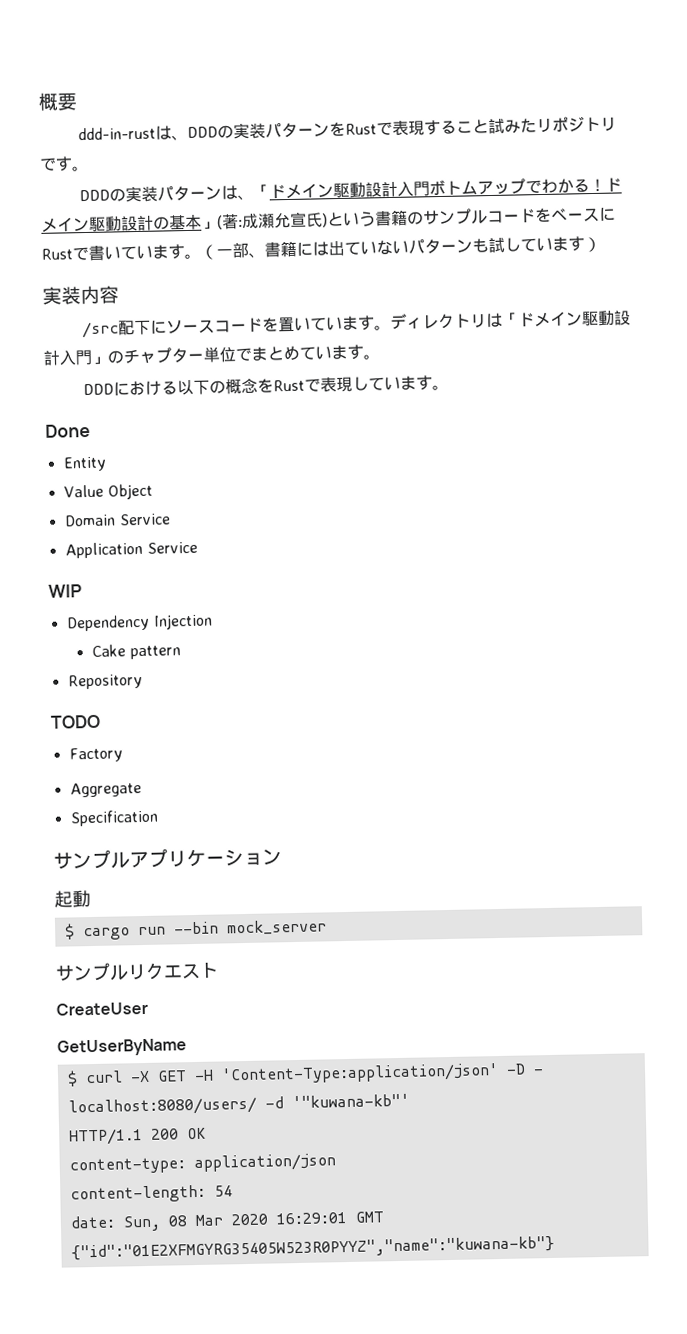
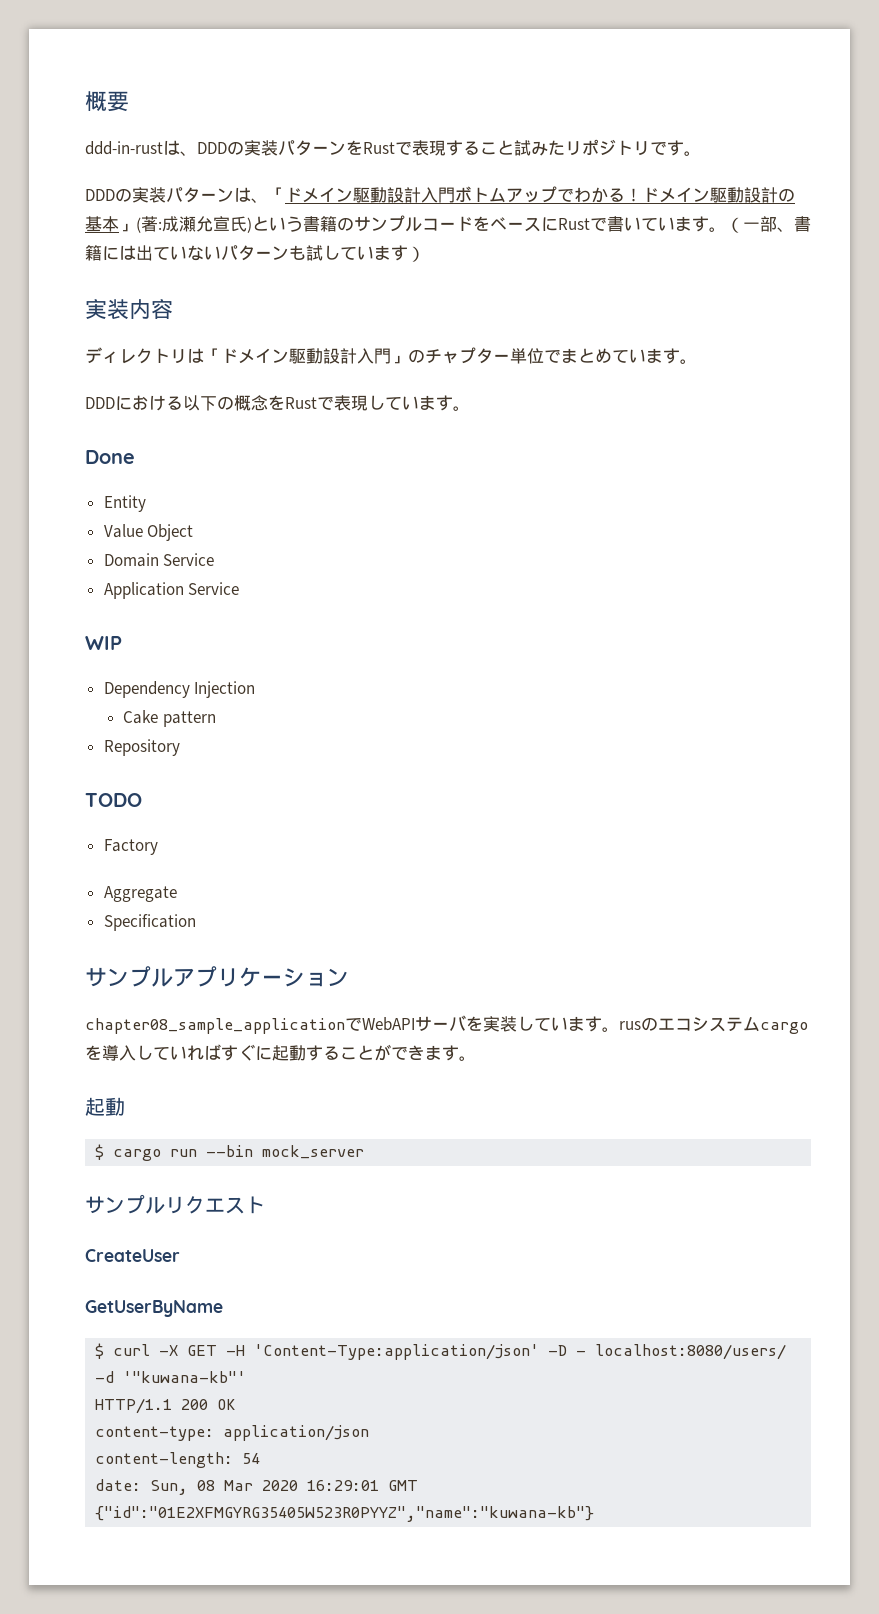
[81,315,391,339] /src配下にソースコードを置いています。 -> (173, 309) none
(282, 857) none -> [85,1015,808,1034] [85,1044,476,1061] // chapter08_sample_applicationでWebAPIサーバを実装しています。rusのエコシステムcargoを導入していればすぐに起動することができます。

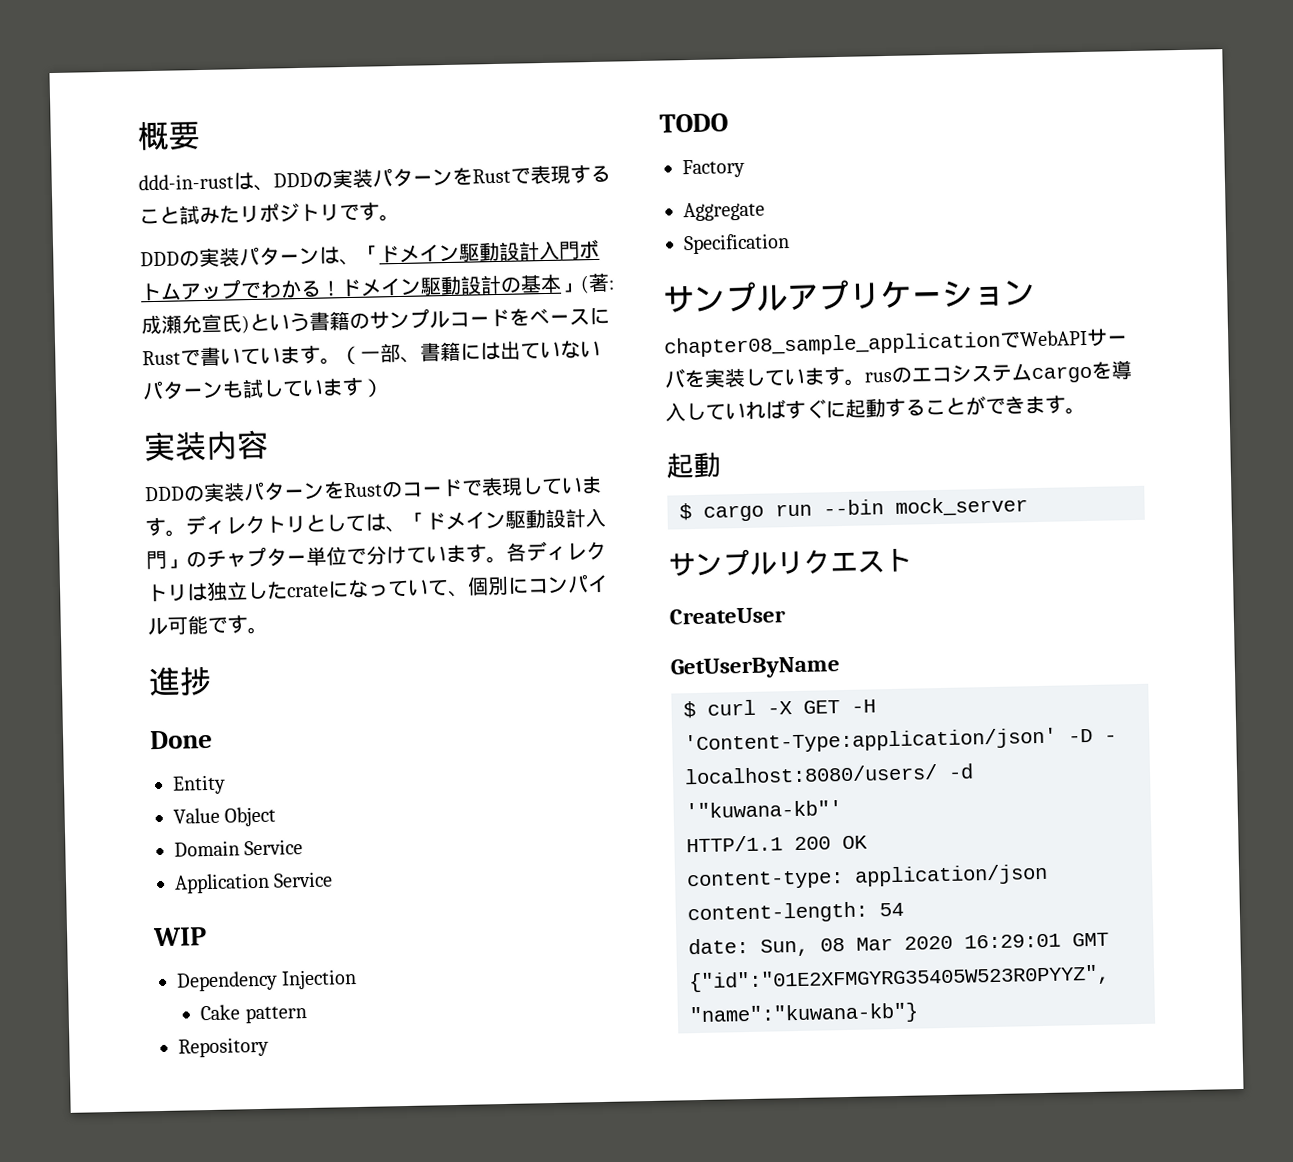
[85,347,204,364] ディレクトリは -> [144,475,603,503] [145,513,406,537] DDDの実装パターンをRustのコードで表現しています。ディレクトリとしては、
[561,348,697,364] [85,395,470,411] まとめています。 // DDDにおける以下の概念をRustで表現しています。 -> [366,541,607,565] [146,574,609,603] [147,614,268,636] [148,665,212,697] 分けています。各ディレクトリは独立したcrateになっていて、個別にコンパイル可能です。 // 進捗

